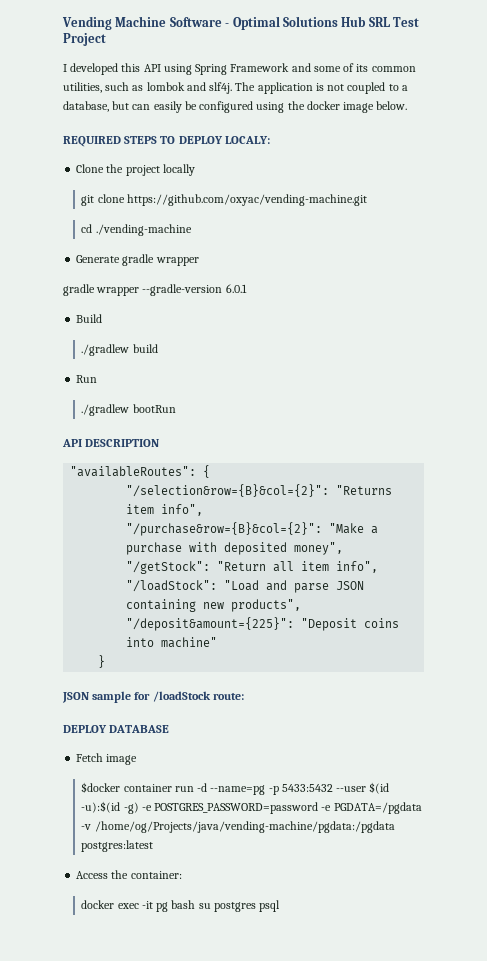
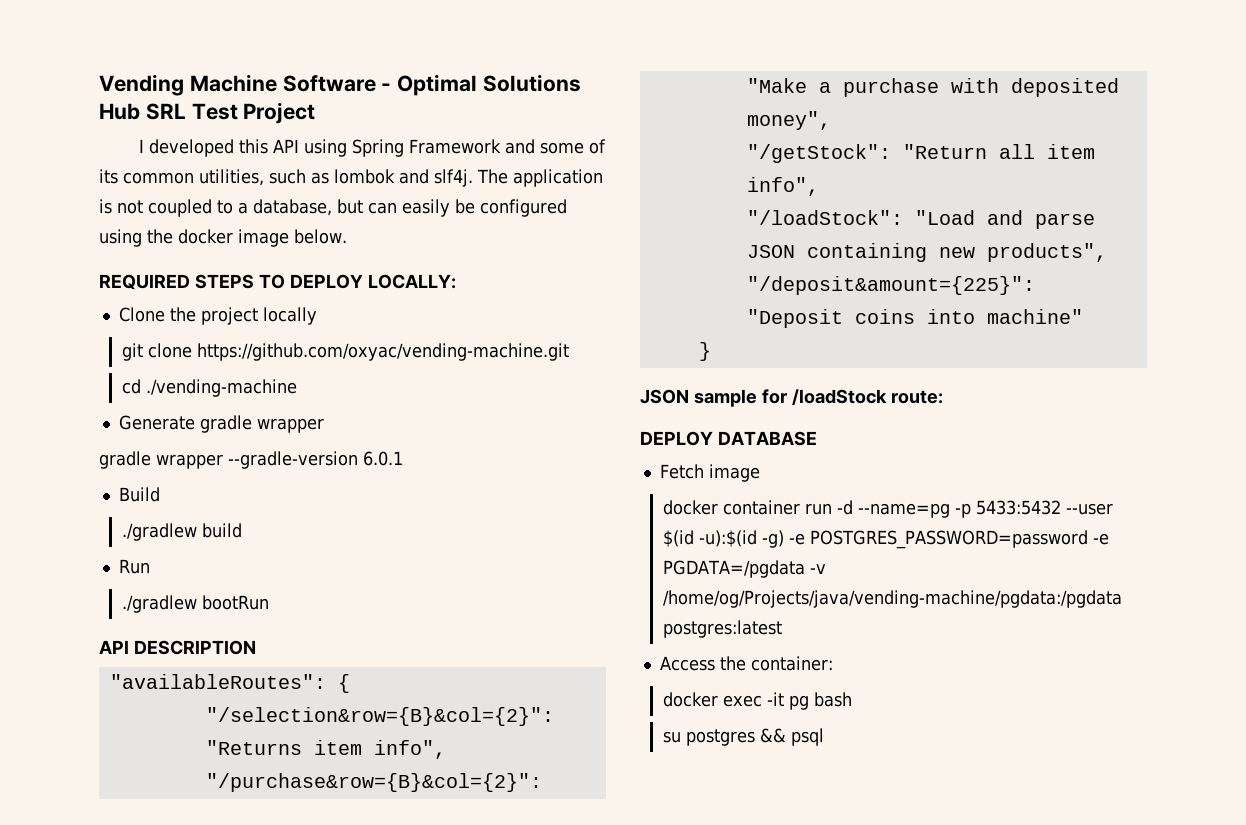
[224,136,270,144] LOCALY: -> [367,274,456,289] LOCALLY:
[81,782,121,793] $docker -> [662,500,718,515] docker
(196, 904) none -> (852, 699) //
(256, 907) none -> [759,728,786,743] &&

